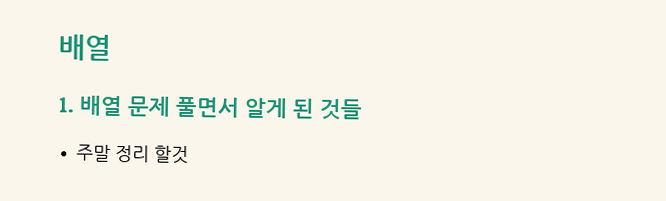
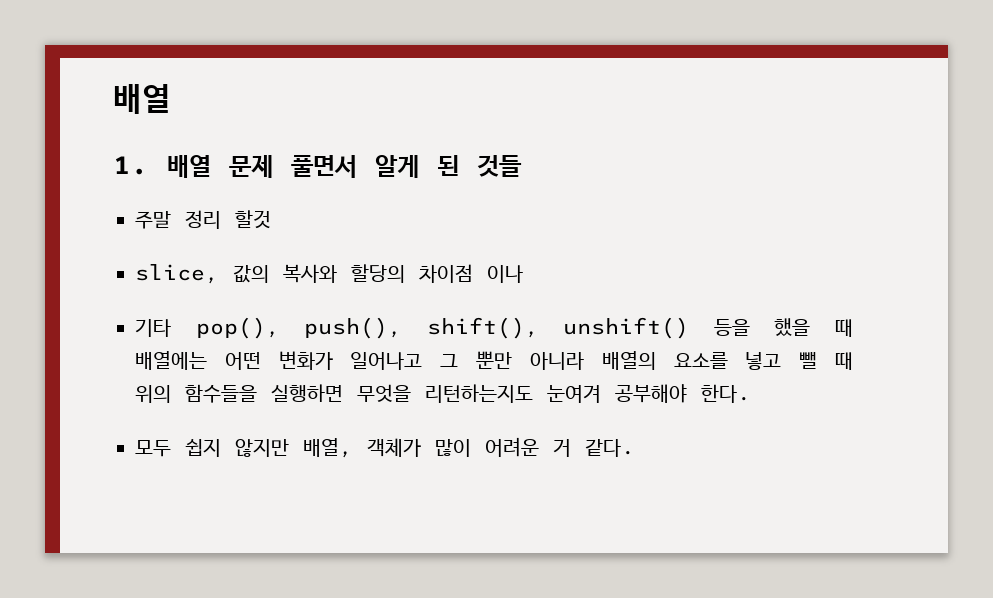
(189, 155) none -> [135,264,523,284] [135,317,853,339] [135,351,854,370] [135,384,751,403] [135,437,635,458] // slice, 값의 복사와 할당의 차이점 이나 // 기타 pop(), push(), shift(), unshift() 등을 했을 때 배열에는 어떤 변화가 일어나고 그 뿐만 아니라 배열의 요소를 넣고 뺄 때 위의 함수들을 실행하면 무엇을 리턴하는지도 눈여겨 공부해야 한다. // 모두 쉽지 않지만 배열, 객체가 많이 어려운 거 같다.

